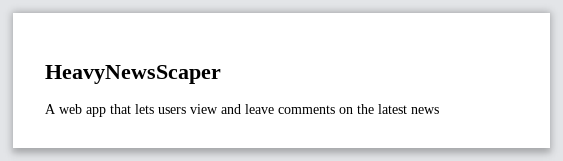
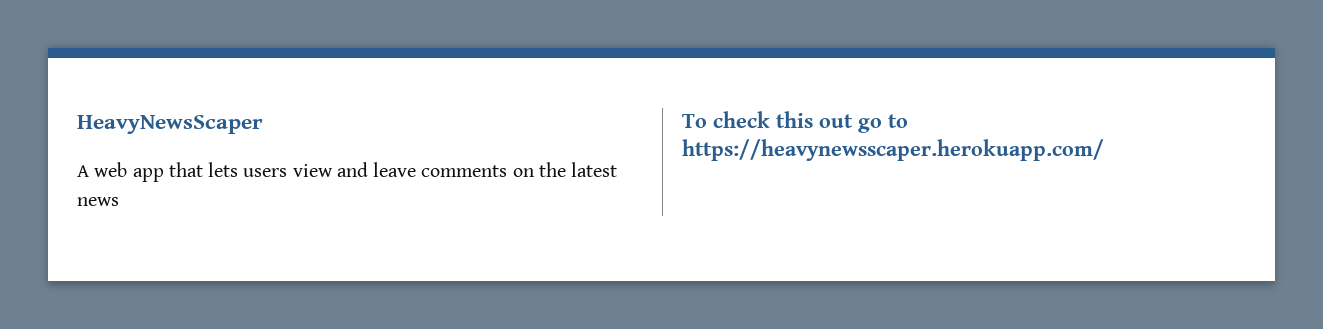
(439, 110) none -> [682,111,908,133] [682,139,1104,161] // To check this out go to https://heavynewsscaper.herokuapp.com/

